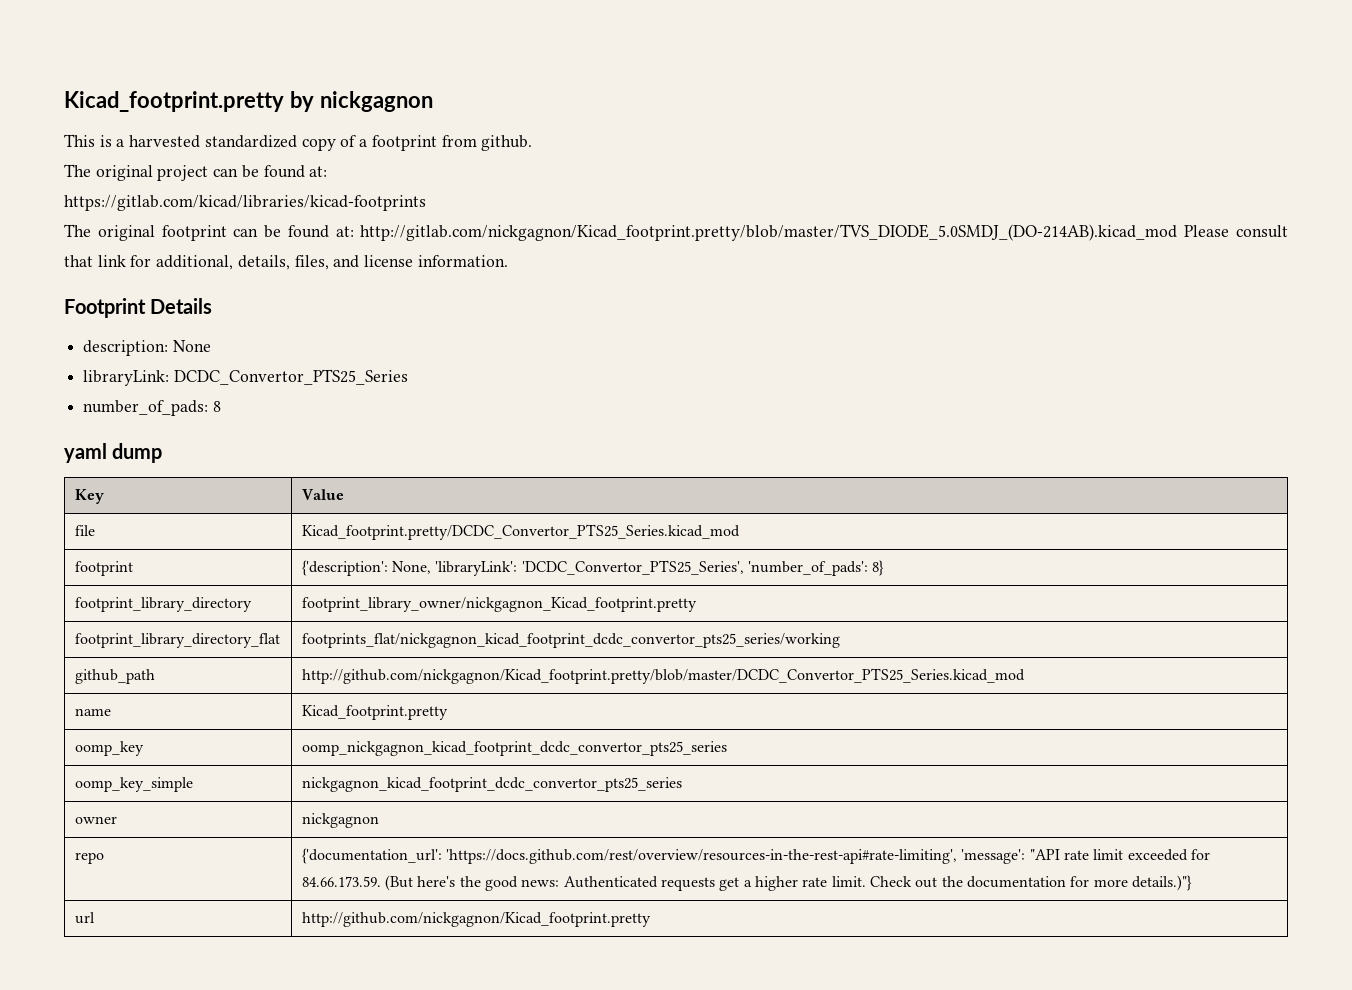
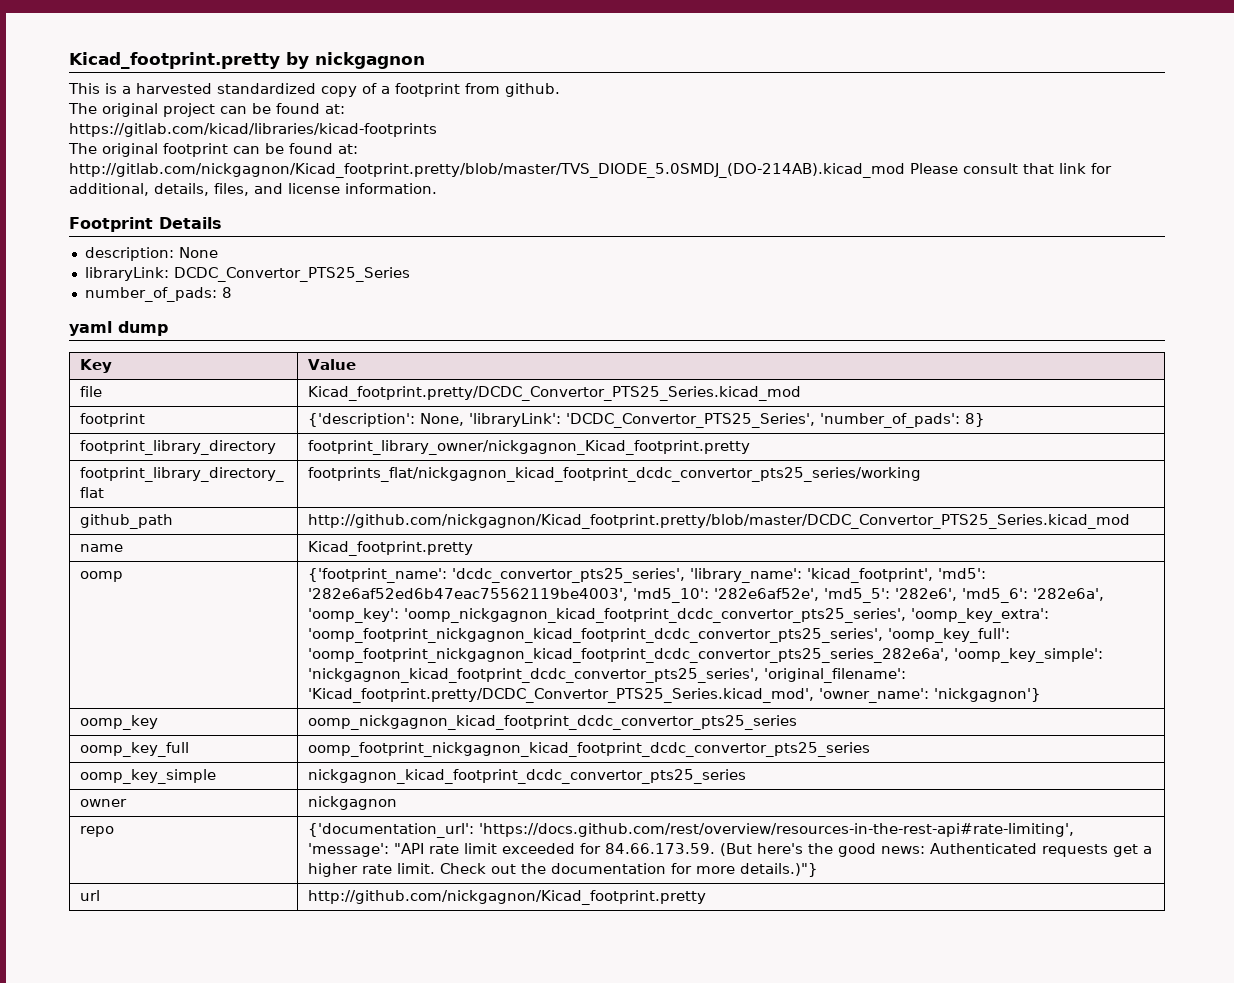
(448, 712) none -> [80,571,124,582] [308,568,987,583] [308,588,1105,603] [308,608,1050,623] [308,628,1011,643] [308,648,1104,663] [308,668,907,683] [308,688,1042,703] // oomp | {'footprint_name': 'dcdc_convertor_pts25_series', 'library_name': 'kicad_footprint', 'md5': '282e6af52ed6b47eac75562119be4003', 'md5_10': '282e6af52e', 'md5_5': '282e6', 'md5_6': '282e6a', 'oomp_key': 'oomp_nickgagnon_kicad_footprint_dcdc_convertor_pts25_series', 'oomp_key_extra': 'oomp_footprint_nickgagnon_kicad_footprint_dcdc_convertor_pts25_series', 'oomp_key_full': 'oomp_footprint_nickgagnon_kicad_footprint_dcdc_convertor_pts25_series_282e6a', 'oomp_key_simple': 'nickgagnon_kicad_footprint_dcdc_convertor_pts25_series', 'original_filename': 'Kicad_footprint.pretty/DCDC_Convertor_PTS25_Series.kicad_mod', 'owner_name': 'nickgagnon'}
(727, 748) none -> [80,742,190,757] [308,742,871,757] // oomp_key_full | oomp_footprint_nickgagnon_kicad_footprint_dcdc_convertor_pts25_series

